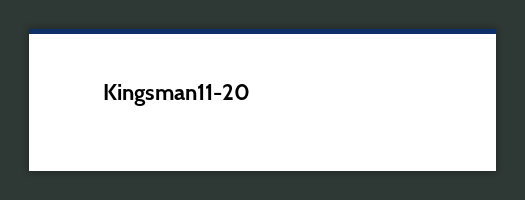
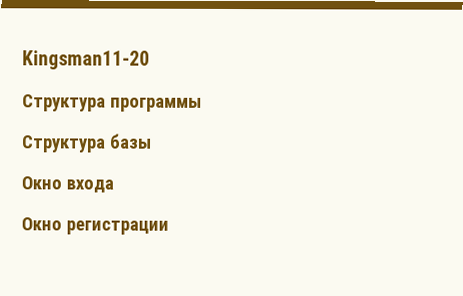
(250, 95) none -> [22,94,202,112] [21,133,152,153] [21,176,114,193] [21,217,169,235] // Структура программы // Структура базы // Окно входа // Окно регистрации

